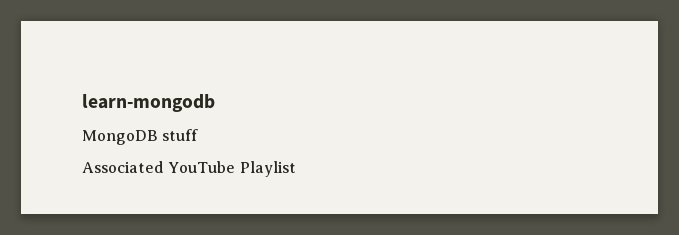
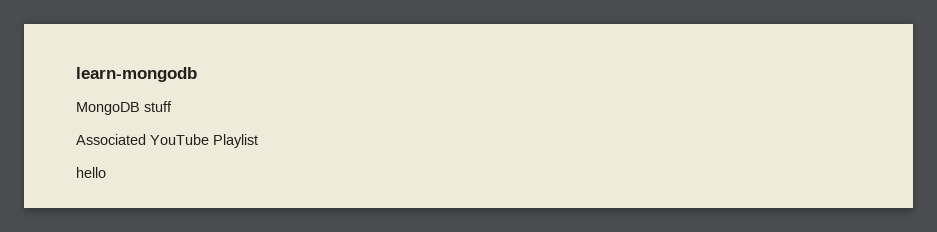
(296, 169) none -> [76,167,106,178] // hello

